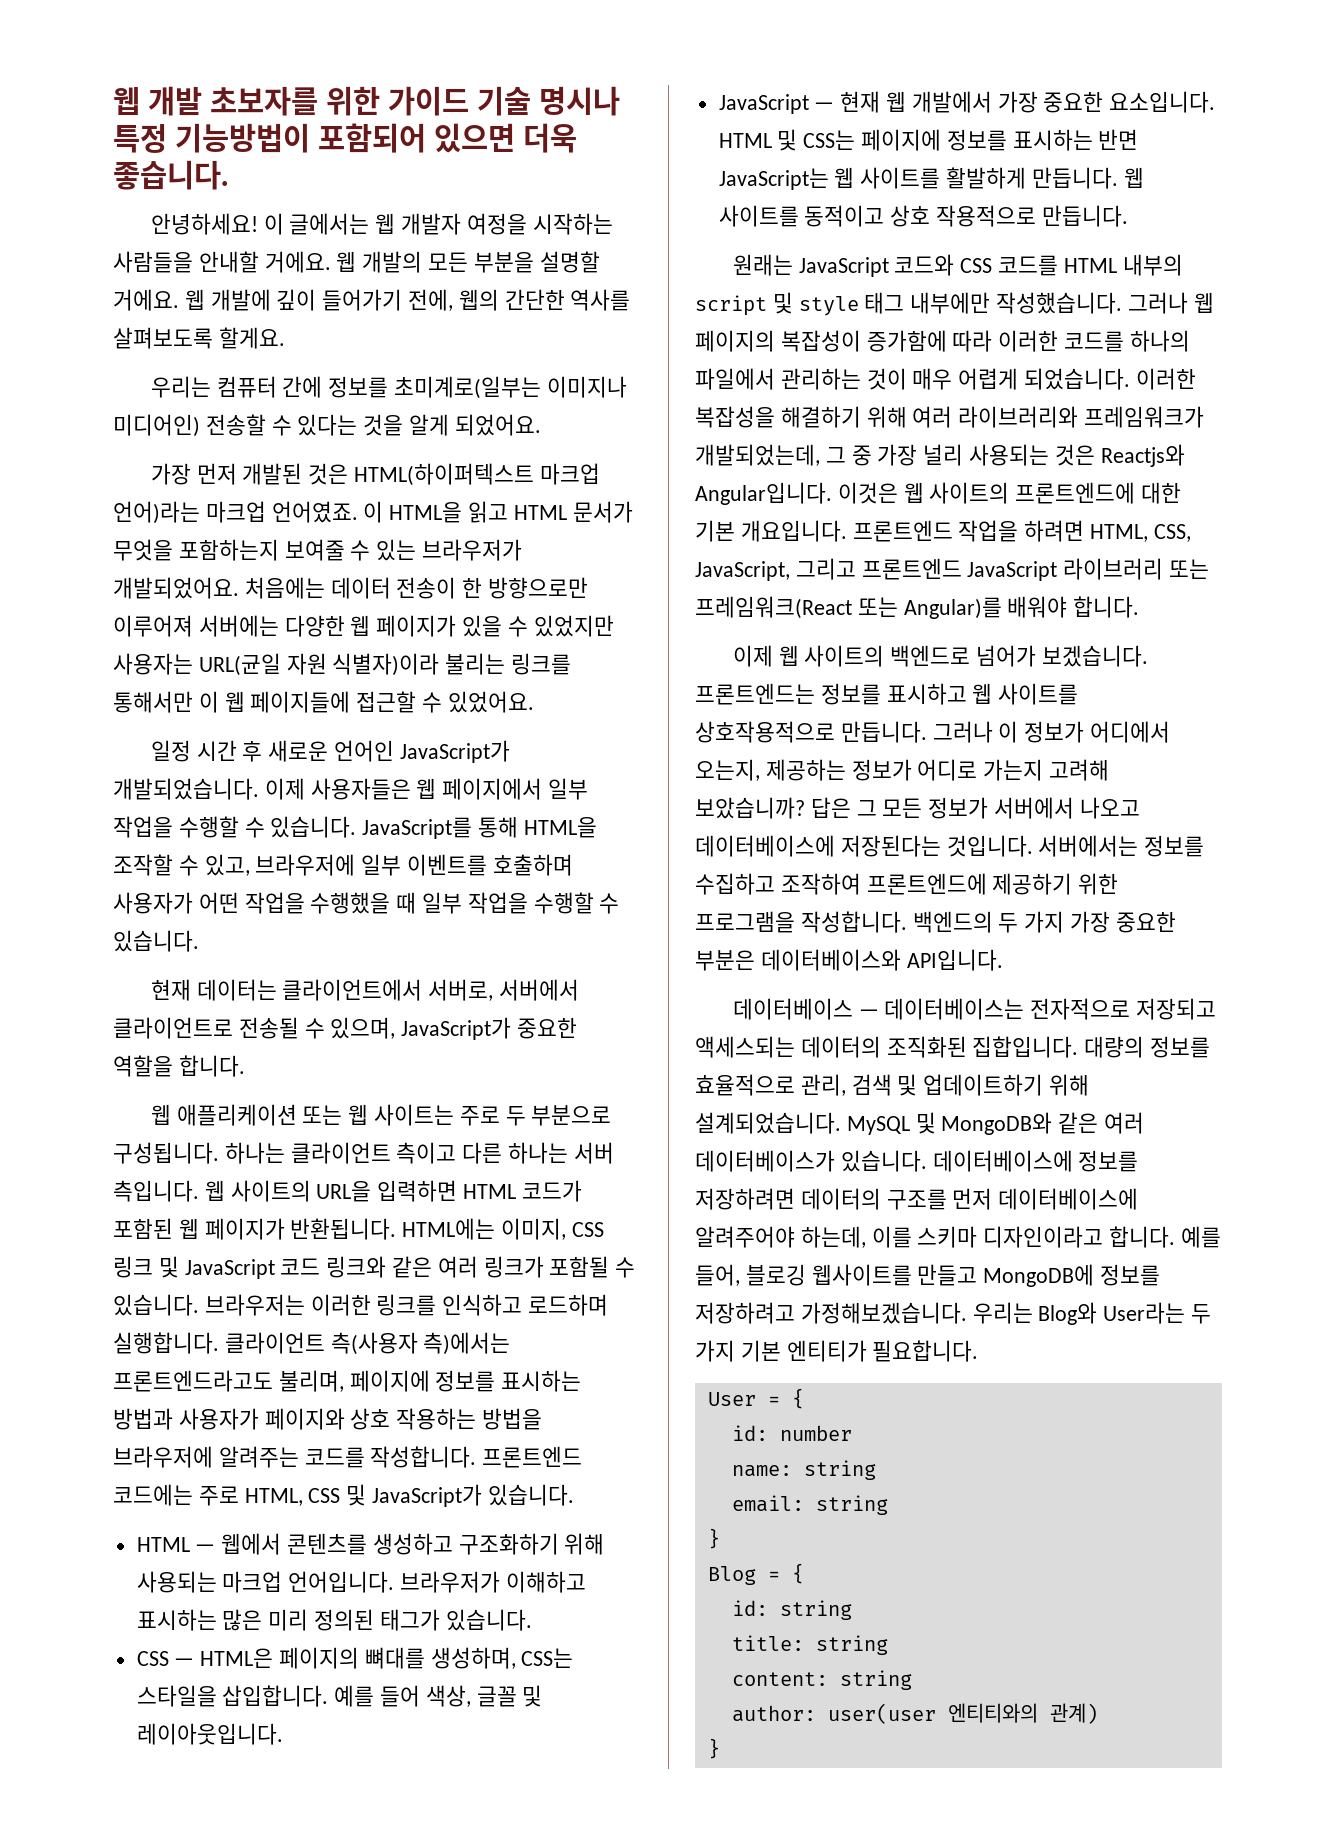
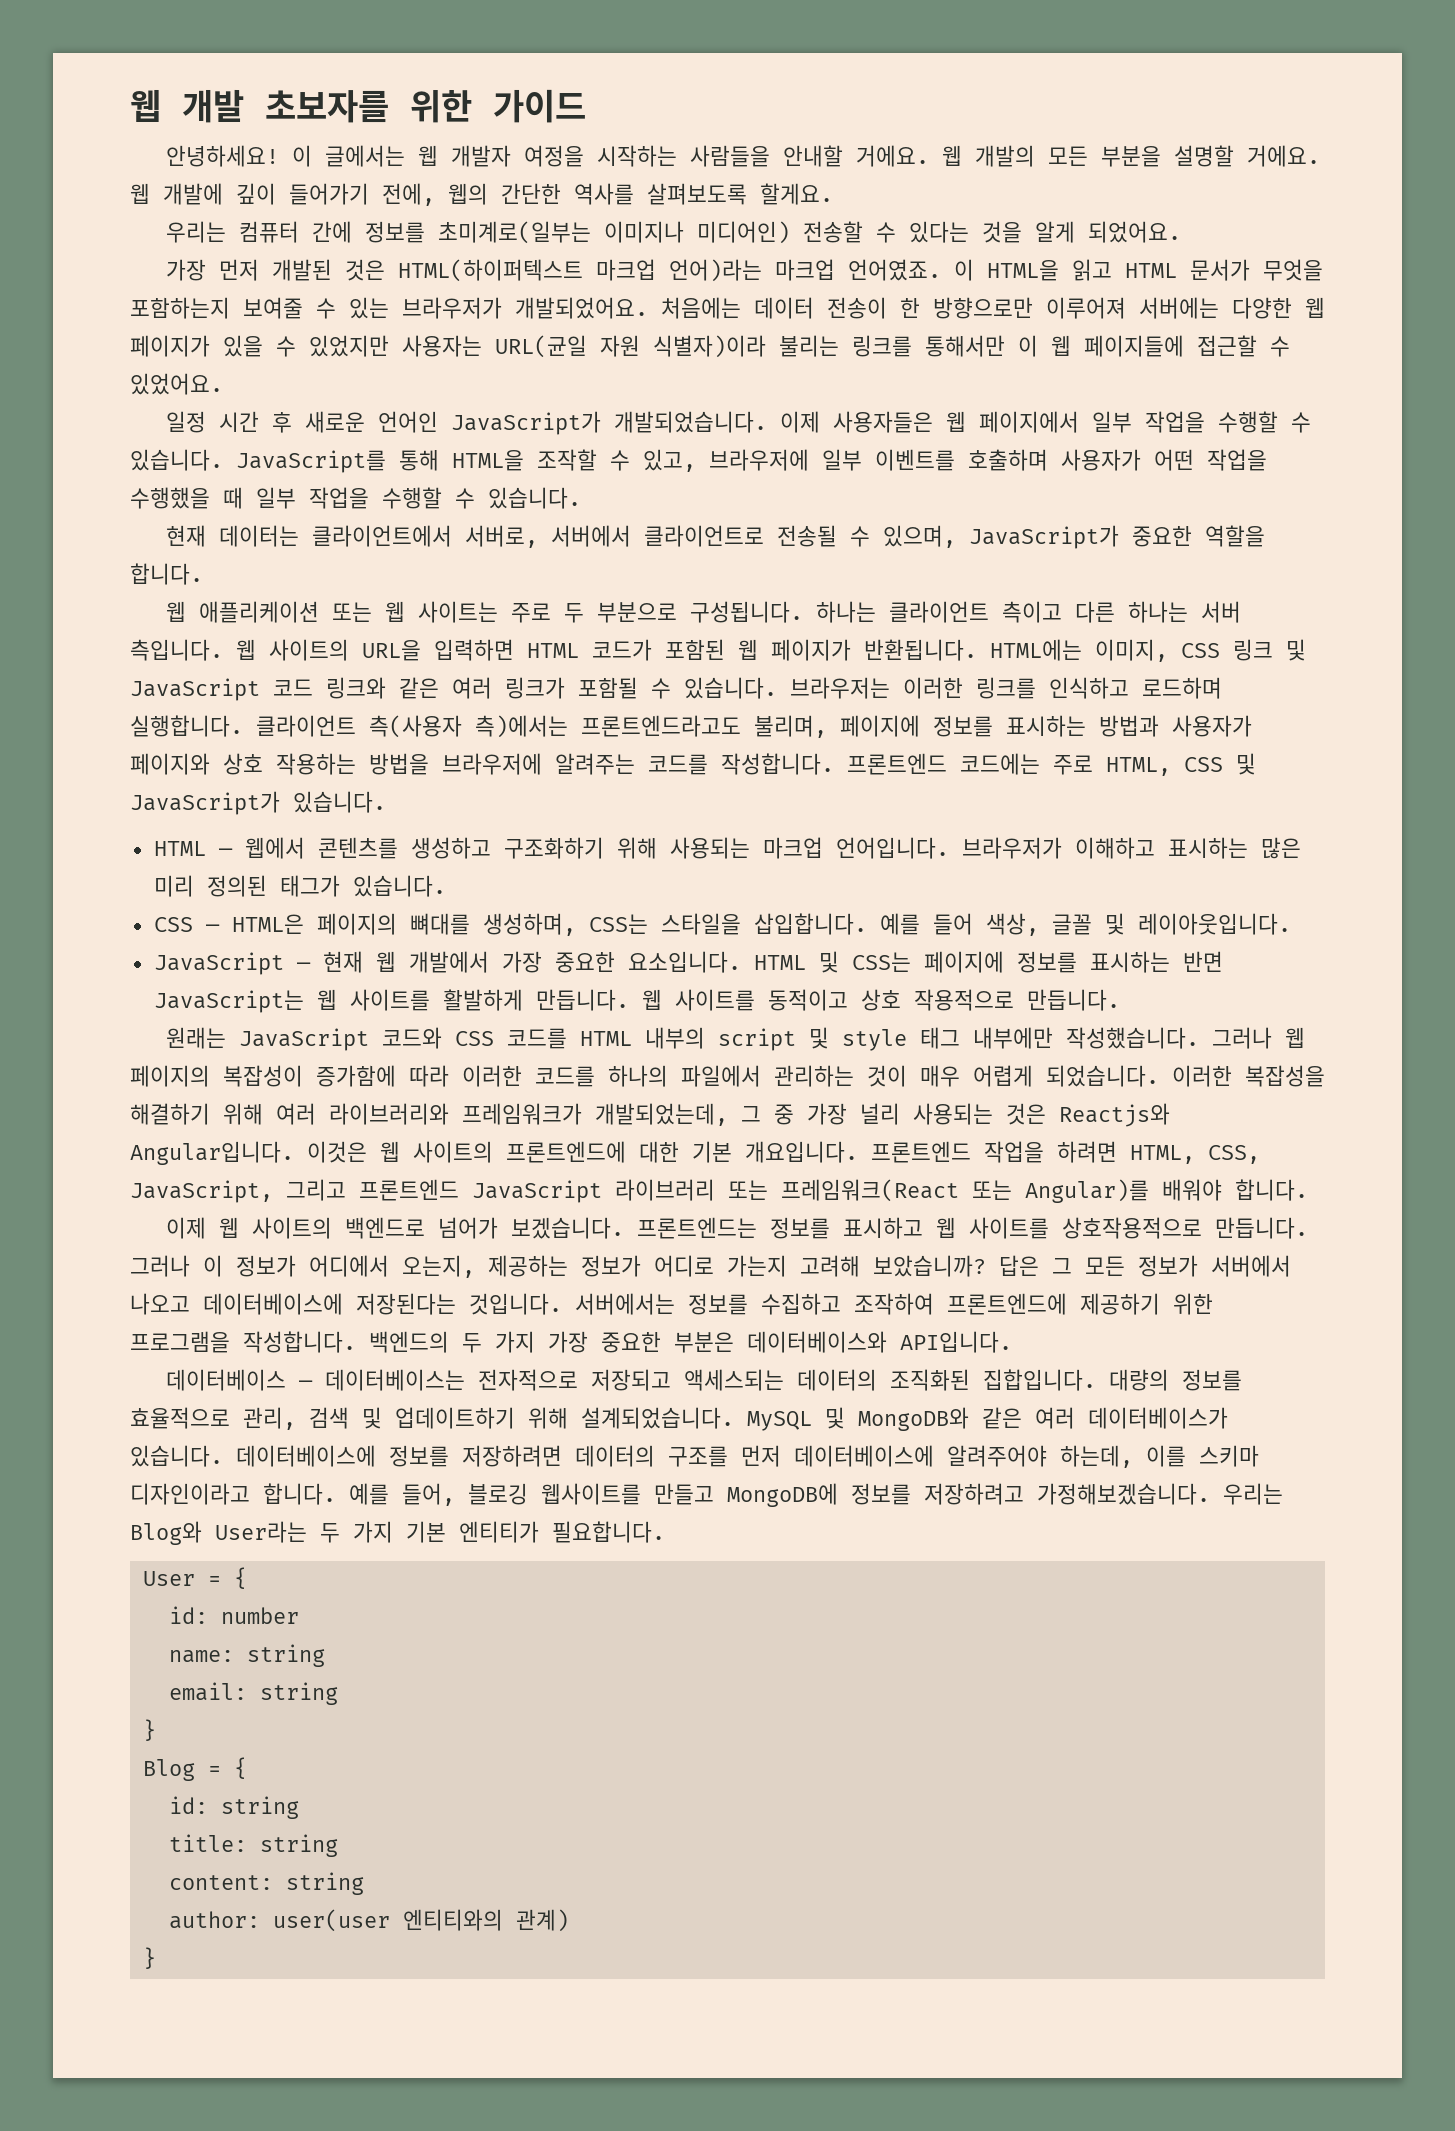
[476,86,620,116] [113,123,577,153] [113,160,228,190] 기술 명시나 특정 기능방법이 포함되어 있으면 더욱 좋습니다. -> (586, 106) none

